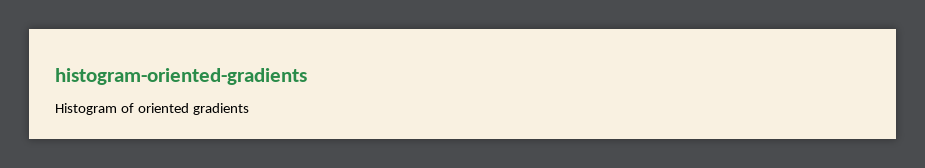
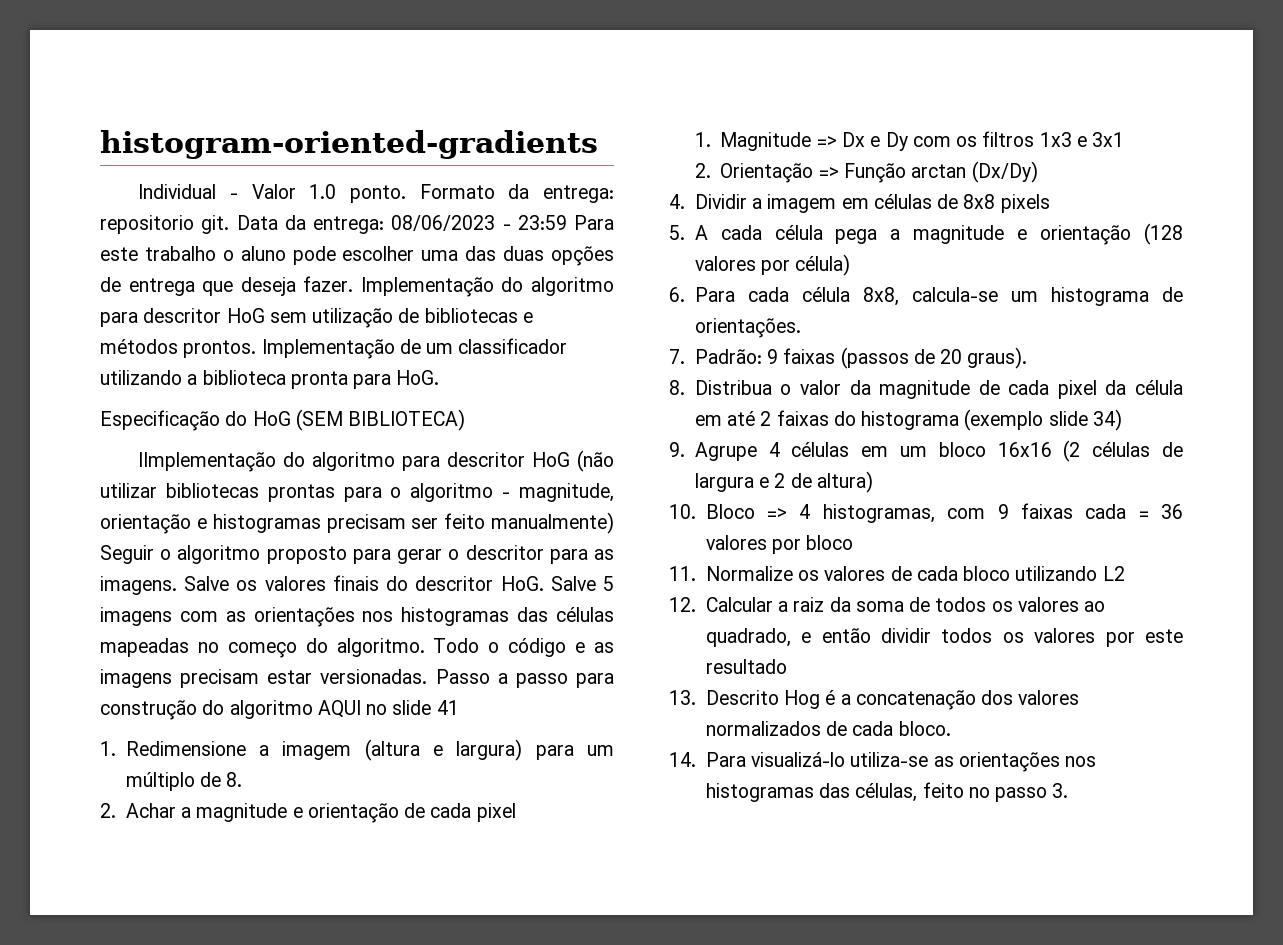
[55,103,249,115] Histogram of oriented gradients -> [138,184,614,203] [100,215,614,234] [100,246,615,266] [100,276,614,297] [100,308,533,328] [100,338,568,359] [100,370,440,389] [100,409,466,431] [138,450,614,472] [100,483,614,502] [100,512,614,534] [100,545,614,564] [100,575,614,595] [100,607,614,627] [100,638,615,658] [100,669,615,688] [100,700,459,720] [100,739,614,761] [125,772,243,791] [100,803,516,823] [694,131,1125,151] [694,161,1038,183] [669,194,1050,213] [669,223,1183,245] [694,254,851,276] [669,287,1183,306] [694,318,801,338] [669,347,1028,369] [669,380,1183,399] [694,409,1122,431] [669,440,1183,462] [694,471,873,493] [669,503,1183,523] [705,535,854,554] [669,566,1125,581] [669,597,1106,612] [705,628,1183,647] [705,659,787,674] [669,690,1080,710] [705,721,951,736] [669,752,1097,772] [705,782,1069,802] Individual - Valor 1.0 ponto. Formato da entrega: repositorio git. Data da entrega: 08/06/2023 - 23:59 Para este trabalho o aluno pode escolher uma das duas opções de entrega que deseja fazer. Implementação do algoritmo para descritor HoG sem utilização de bibliotecas e métodos prontos. Implementação de um classificador utilizando a biblioteca pronta para HoG. // Especificação do HoG (SEM BIBLIOTECA) // IImplementação do algoritmo para descritor HoG (não utilizar bibliotecas prontas para o algoritmo - magnitude, orientação e histogramas precisam ser feito manualmente) Seguir o algoritmo proposto para gerar o descritor para as imagens. Salve os valores finais do descritor HoG. Salve 5 imagens com as orientações nos histogramas das células mapeadas no começo do algoritmo. Todo o código e as imagens precisam estar versionadas. Passo a passo para construção do algoritmo AQUI no slide 41 // 1. Redimensione a imagem (altura e largura) para um múltiplo de 8. // 2. Achar a magnitude e orientação de cada pixel // 1. Magnitude => Dx e Dy com os filtros 1x3 e 3x1 // 2. Orientação => Função arctan (Dx/Dy) // 4. Dividir a imagem em células de 8x8 pixels // 5. A cada célula pega a magnitude e orientação (128 valores por célula) // 6. Para cada célula 8x8, calcula-se um histograma de orientações. // 7. Padrão: 9 faixas (passos de 20 graus). // 8. Distribua o valor da magnitude de cada pixel da célula em até 2 faixas do histograma (exemplo slide 34) // 9. Agrupe 4 células em um bloco 16x16 (2 células de largura e 2 de altura) // 10. Bloco => 4 histogramas, com 9 faixas cada = 36 valores por bloco // 11. Normalize os valores de cada bloco utilizando L2 // 12. Calcular a raiz da soma de todos os valores ao quadrado, e então dividir todos os valores por este resultado // 13. Descrito Hog é a concatenação dos valores normalizados de cada bloco. // 14. Para visualizá-lo utiliza-se as orientações nos histogramas das células, feito no passo 3.

